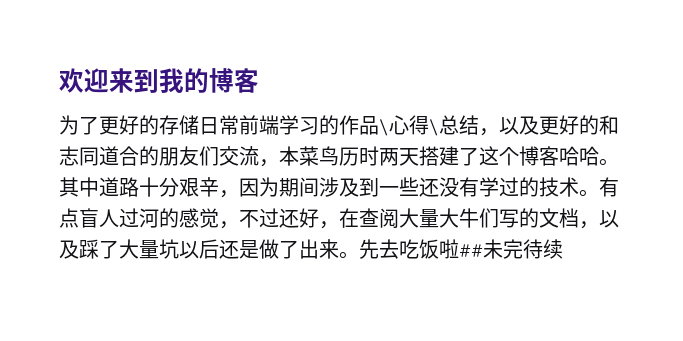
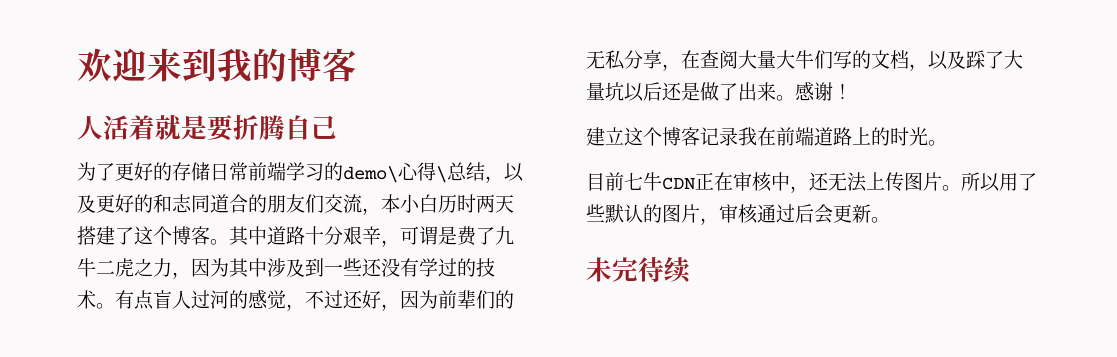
(259, 80) none -> [77,114,337,141] // 人活着就是要折腾自己
[339,115,389,136] 作品\ -> [343,166,398,183] demo\
[299,146,339,166] 菜鸟 -> [400,194,438,213] 小白
[559,146,599,166] 哈哈 -> (210, 235) none
[239,177,319,197] 因为期间 -> [400,226,514,246] [77,258,267,279] 可谓是费了九牛二虎之力，因为其中
(339, 225) none -> [400,290,514,309] [586,50,681,71] 因为前辈们的无私分享，
[359,239,483,259] 先去吃饭啦## -> [795,82,852,101] [586,127,947,146] [586,172,1037,193] [586,204,890,225] 感谢！ // 建立这个博客记录我在前端道路上的时光。 // 目前七牛CDN正在审核中，还无法上传图片。所以用了些默认的图片，审核通过后会更新。 //

